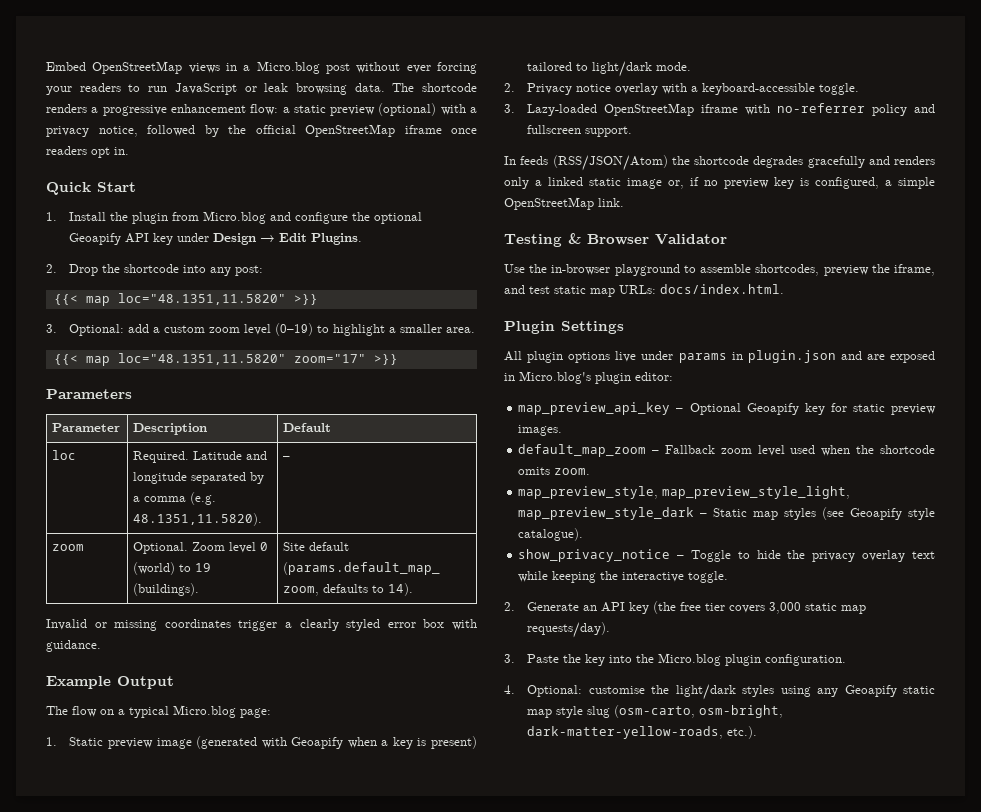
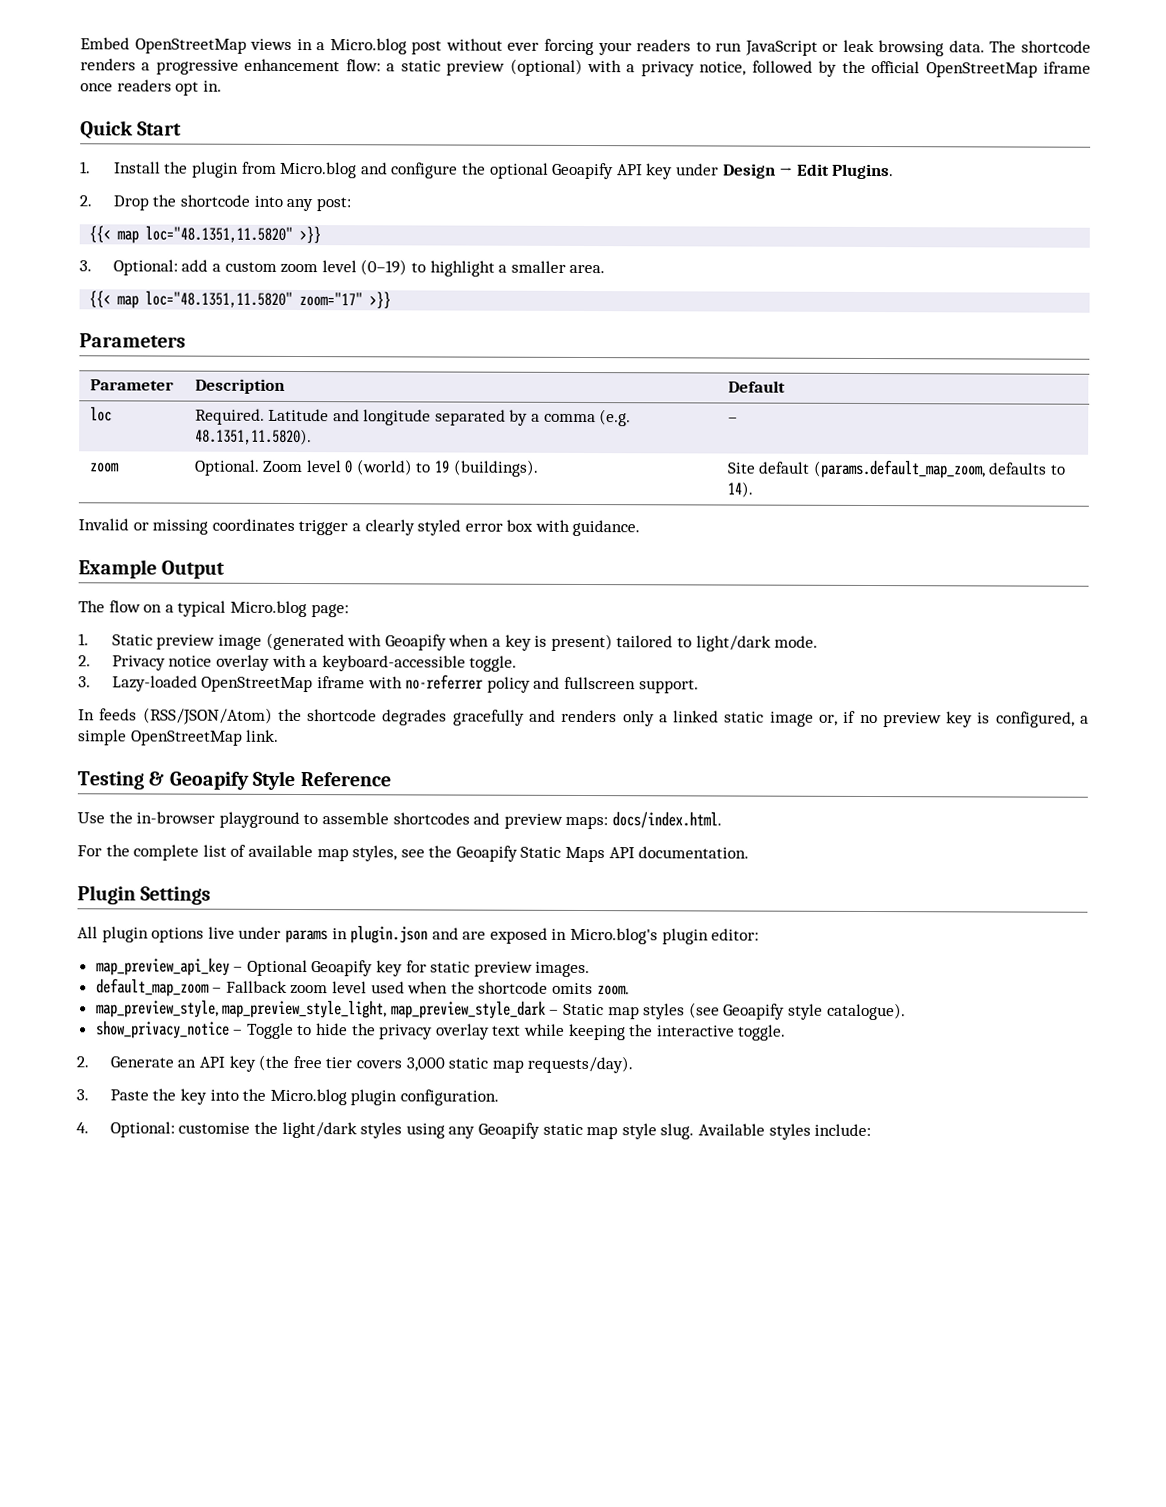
[587,234,727,245] Browser Validator -> [168,770,391,790] Geoapify Style Reference
[755,264,935,276] [504,284,784,297] shortcodes, preview the iframe, and test static map URLs: docs/index.html. -> [392,811,722,830] [77,844,750,863] shortcodes and preview maps: docs/index.html. // For the complete list of available map styles, see the Geoapify Static Maps API documentation.
[587,705,784,718] [527,726,758,739] slug (osm-carto, osm-bright, dark-matter-yellow-roads, etc.). -> [660,1123,872,1140] slug. Available styles include:

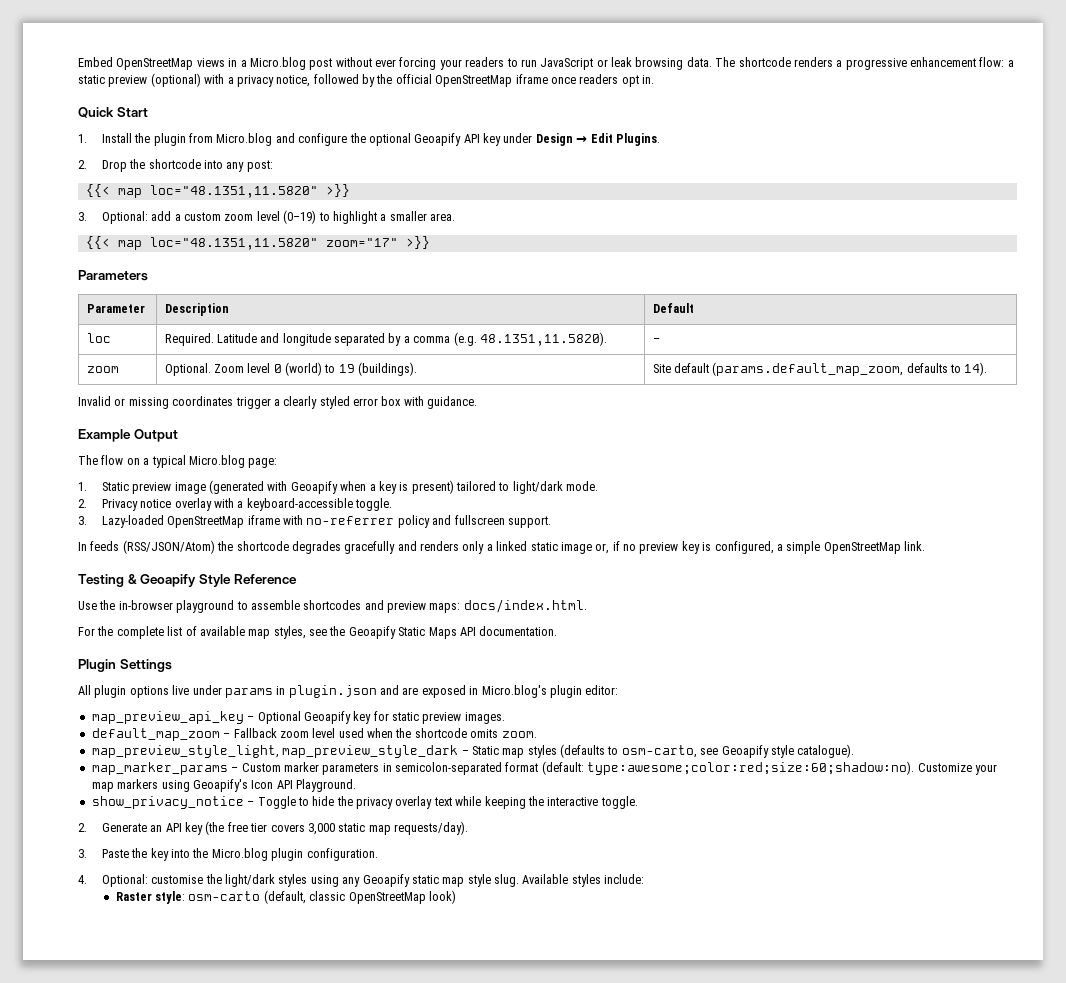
[95,999,219,1018] map_preview_style, -> (537, 734) none
[688,1002,720,1019] (see -> [560,744,719,758] (defaults to osm-carto, see
(906, 1011) none -> [91,761,997,775] [91,779,356,792] // map_marker_params – Custom marker parameters in semicolon-separated format (default: type:awesome;color:red;size:60;shadow:no). Customize your map markers using Geoapify's Icon API Playground.
(872, 1130) none -> [115,890,456,904] // Raster style: osm-carto (default, classic OpenStreetMap look)

